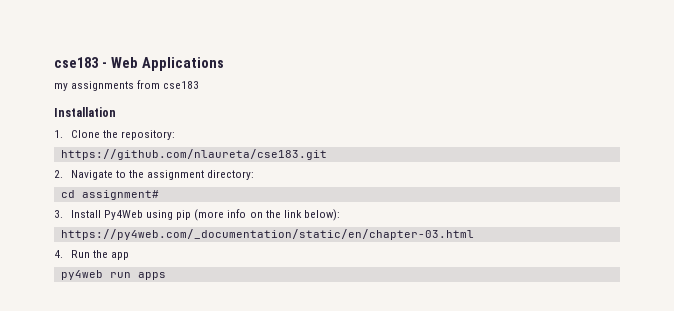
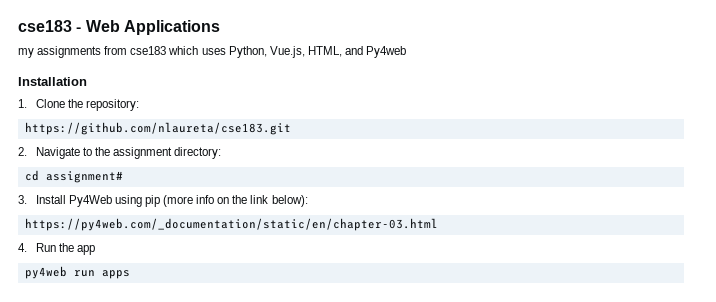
(200, 85) none -> [168,46,407,58] which uses Python, Vue.js, HTML, and Py4web

